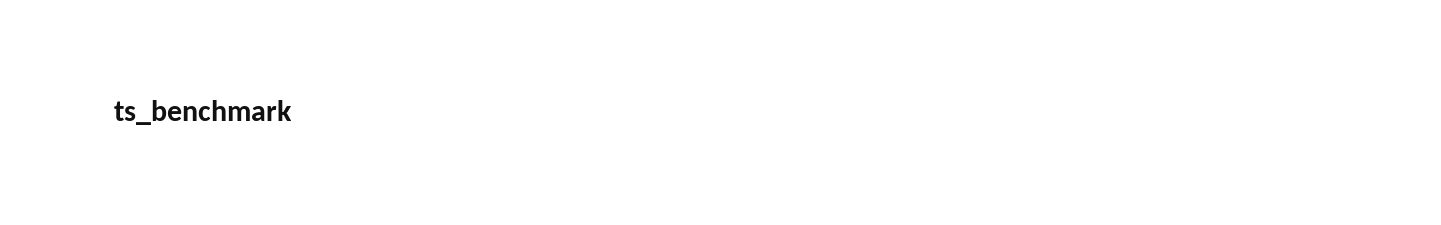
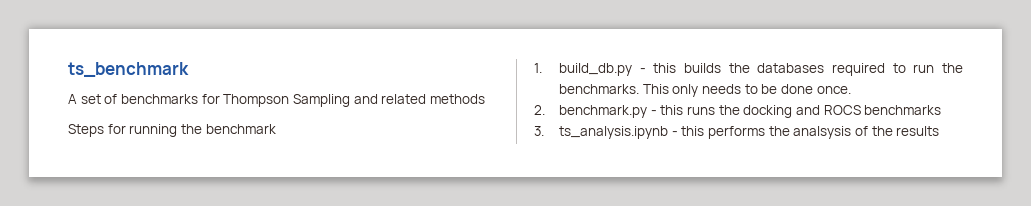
(292, 112) none -> [68,94,485,107] [68,124,276,137] [534,63,963,76] [559,84,851,97] [534,105,942,118] [534,126,940,139] // A set of benchmarks for Thompson Sampling and related methods // Steps for running the benchmark // 1. build_db.py - this builds the databases required to run the benchmarks. This only needs to be done once. // 2. benchmark.py - this runs the docking and ROCS benchmarks // 3. ts_analysis.ipynb - this performs the analsysis of the results

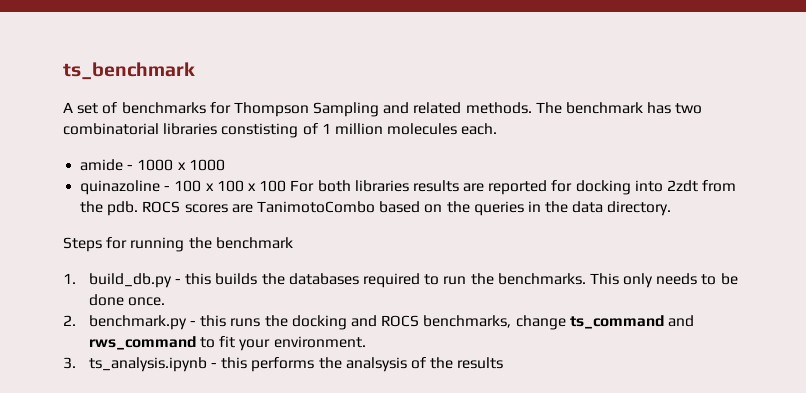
[429,94,485,104] methods -> [465,102,703,114] [63,123,498,138] [80,159,225,171] [80,180,737,195] [80,201,672,216] methods. The benchmark has two combinatorial libraries constisting of 1 million molecules each. // amide - 1000 x 1000 // quinazoline - 100 x 100 x 100 For both libraries results are reported for docking into 2zdt from the pdb. ROCS scores are TanimotoCombo based on the queries in the data directory.
[864,105,942,115] benchmarks -> [423,315,694,330] [88,336,366,351] benchmarks, change ts_command and rws_command to fit your environment.

